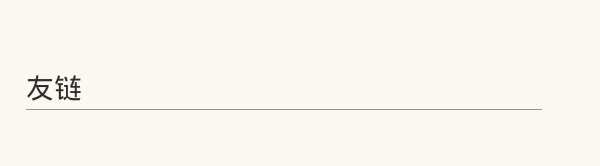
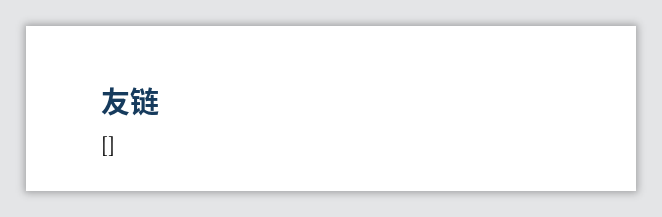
(82, 88) none -> [101,136,115,156] // []

